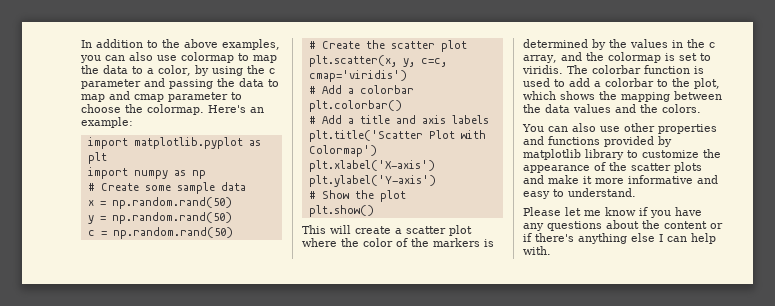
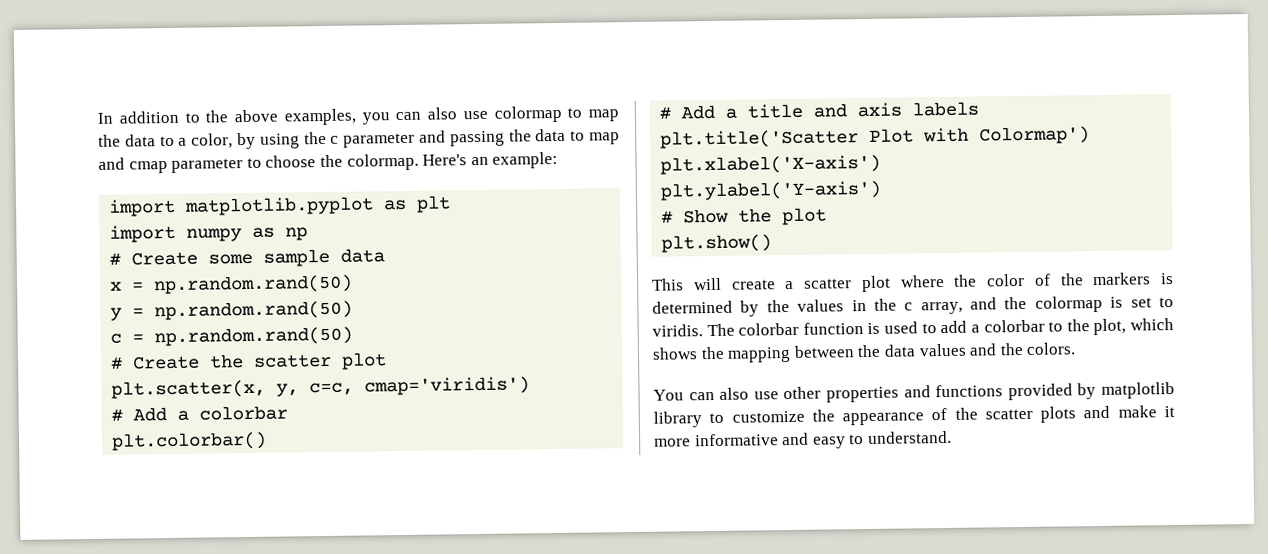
[523,207,702,218] [523,220,723,231] [523,233,716,244] [523,246,551,255] // Please let me know if you have any questions about the content or if there's anything else I can help with. -> (952, 437) none

